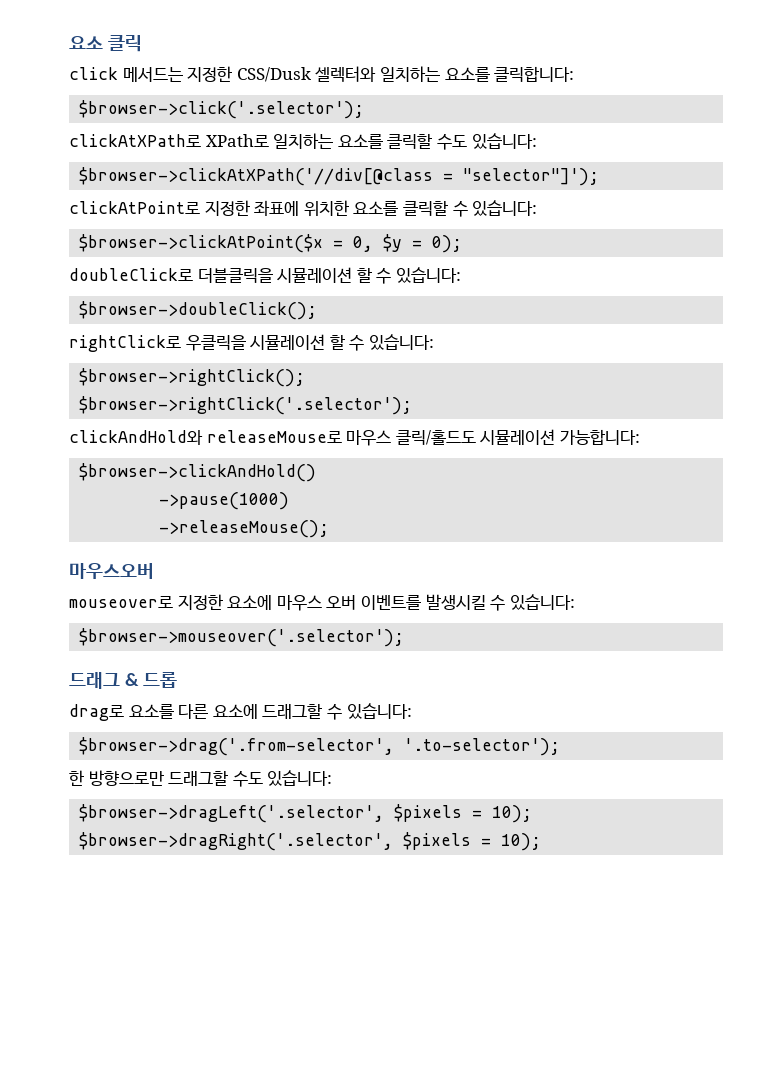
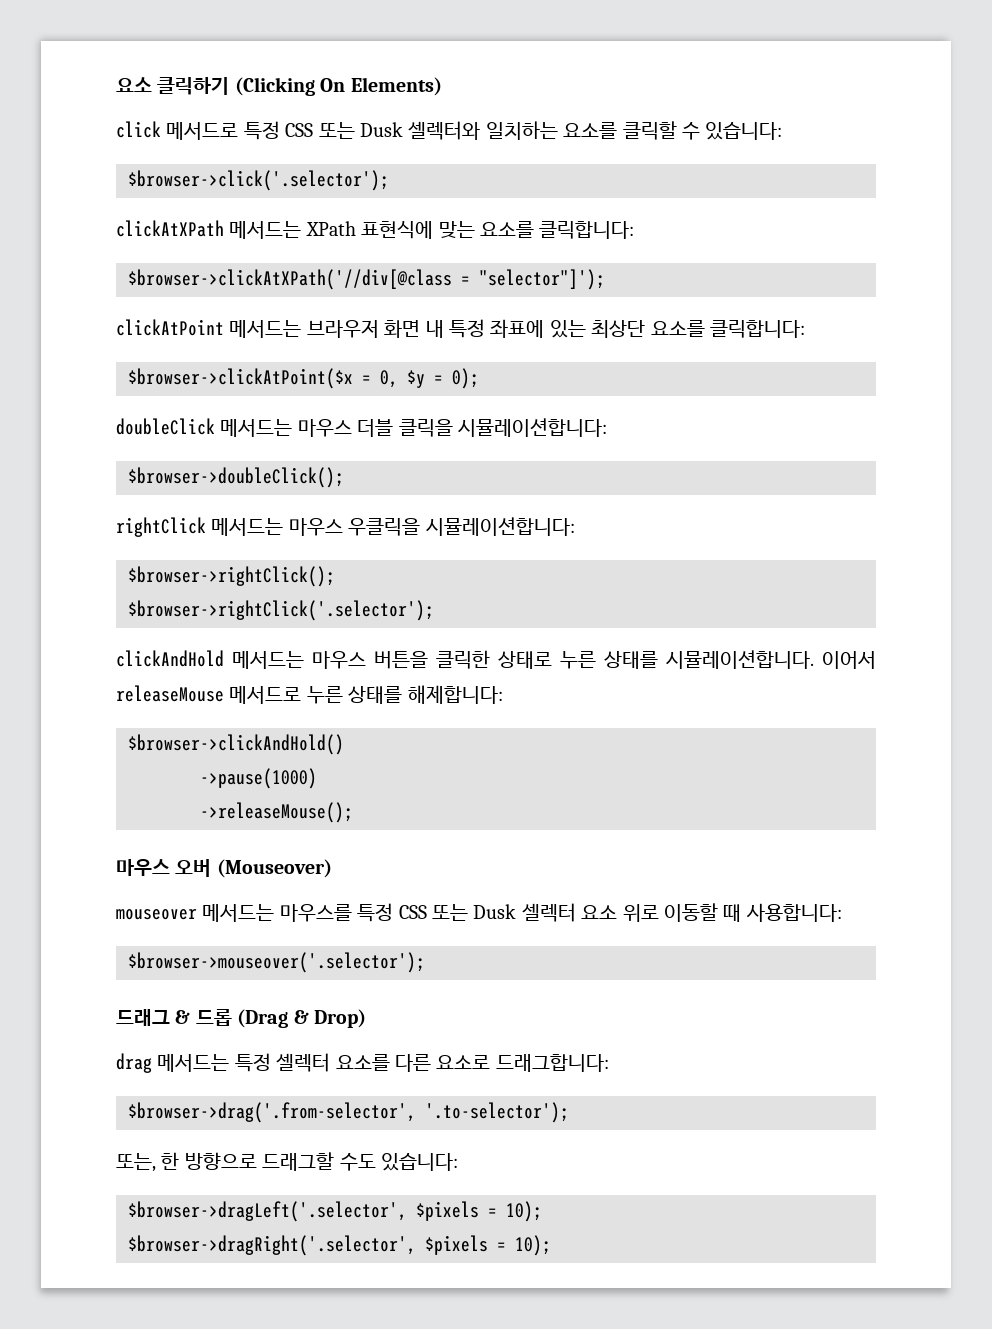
[69,35,143,52] [69,66,575,82] [79,100,365,119] [69,133,537,150] [79,167,600,186] [69,200,538,217] 요소 클릭 // click 메서드는 지정한 CSS/Dusk 셀렉터와 일치하는 요소를 클릭합니다: // $browser->click('.selector'); // clickAtXPath로 XPath로 일치하는 요소를 클릭할 수도 있습니다: // $browser->clickAtXPath('//div[@class = "selector"]'); // clickAtPoint로 지정한 좌표에 위치한 요소를 클릭할 수 있습니다: -> [116,77,442,96] [116,121,783,140] [128,170,389,191] [116,220,635,239] [128,269,605,290] [116,319,805,338] 요소 클릭하기 (Clicking On Elements) // click 메서드로 특정 CSS 또는 Dusk 셀렉터와 일치하는 요소를 클릭할 수 있습니다: // $browser->click('.selector'); // clickAtXPath 메서드는 XPath 표현식에 맞는 요소를 클릭합니다: // $browser->clickAtXPath('//div[@class = "selector"]'); // clickAtPoint 메서드는 브라우저 화면 내 특정 좌표에 있는 최상단 요소를 클릭합니다:
[69,267,461,284] [79,301,318,320] [69,334,434,352] [79,368,306,387] [79,396,413,415] [69,429,640,446] [79,463,317,482] [159,492,290,510] [159,520,330,538] [69,563,154,579] [69,594,575,611] [79,628,405,647] [69,672,178,689] [69,703,412,721] doubleClick로 더블클릭을 시뮬레이션 할 수 있습니다: // $browser->doubleClick(); // rightClick로 우클릭을 시뮬레이션 할 수 있습니다: // $browser->rightClick(); // $browser->rightClick('.selector'); // clickAndHold와 releaseMouse로 마우스 클릭/홀드도 시뮬레이션 가능합니다: // $browser->clickAndHold() // ->pause(1000) // ->releaseMouse(); // 마우스오버 // mouseover로 지정한 요소에 마우스 오버 이벤트를 발생시킬 수 있습니다: // $browser->mouseover('.selector'); // 드래그 & 드롭 // drag로 요소를 다른 요소에 드래그할 수 있습니다: -> [116,418,607,437] [128,467,344,488] [116,517,575,537] [128,566,335,587] [128,600,434,621] [116,650,876,669] [116,685,503,704] [128,734,344,755] [200,768,317,789] [200,802,353,823] [116,859,332,878] [116,903,842,922] [128,952,425,973] [116,1009,366,1028] [116,1053,609,1073] doubleClick 메서드는 마우스 더블 클릭을 시뮬레이션합니다: // $browser->doubleClick(); // rightClick 메서드는 마우스 우클릭을 시뮬레이션합니다: // $browser->rightClick(); // $browser->rightClick('.selector'); // clickAndHold 메서드는 마우스 버튼을 클릭한 상태로 누른 상태를 시뮬레이션합니다. 이어서 releaseMouse 메서드로 누른 상태를 해제합니다: // $browser->clickAndHold() // ->pause(1000) // ->releaseMouse(); // 마우스 오버 (Mouseover) // mouseover 메서드는 마우스를 특정 CSS 또는 Dusk 셀렉터 요소 위로 이동할 때 사용합니다: // $browser->mouseover('.selector'); // 드래그 & 드롭 (Drag & Drop) // drag 메서드는 특정 셀렉터 요소를 다른 요소로 드래그합니다:
[69,770,164,786] 한 방향으로만 -> [116,1152,257,1172] 또는, 한 방향으로

